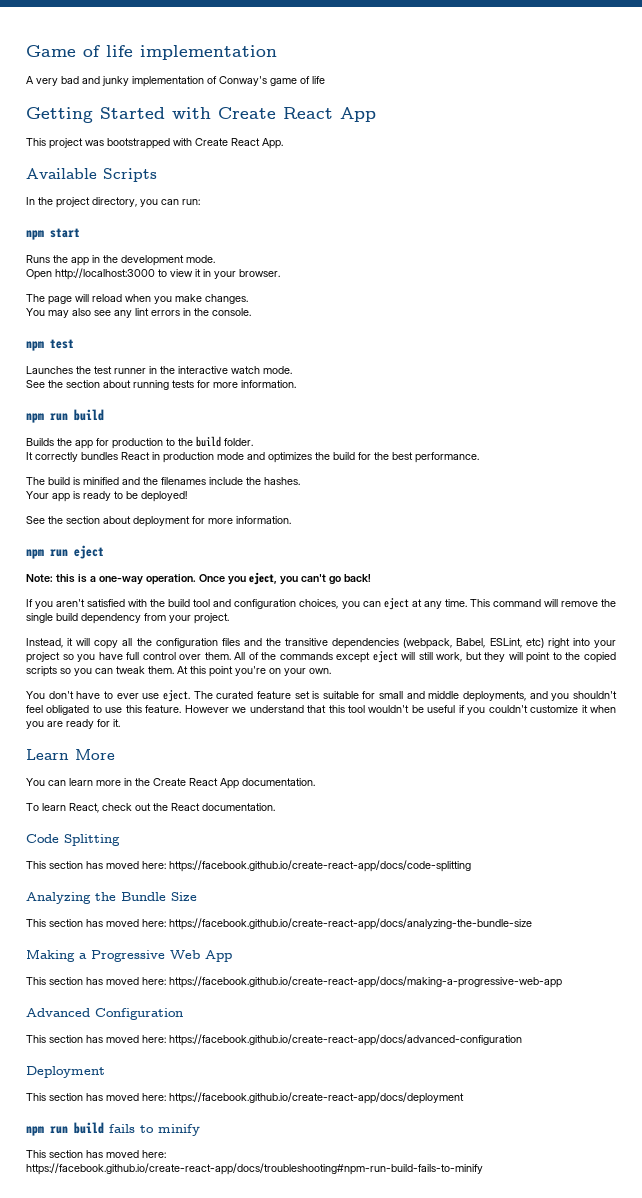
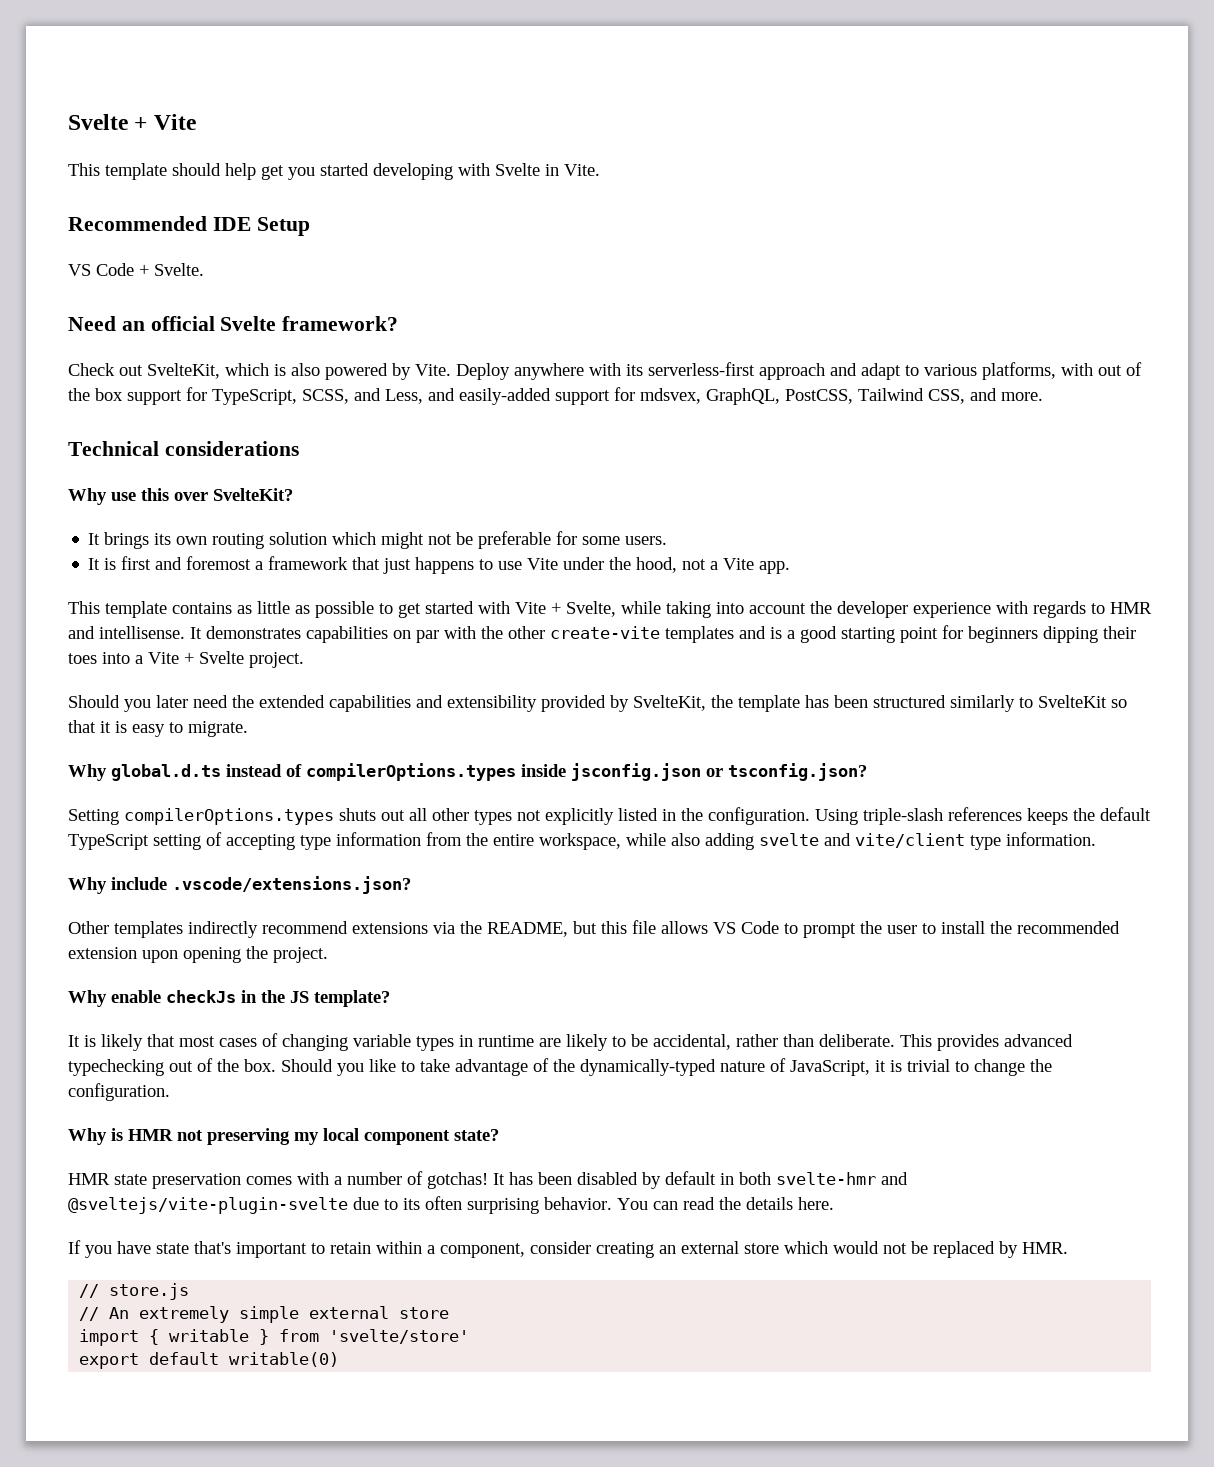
[26,45,277,60] [26,76,325,87] [26,107,376,123] [26,138,283,149] [26,168,157,182] [26,197,200,208] [26,228,80,240] [26,255,215,266] [26,268,280,280] [26,294,248,305] [26,308,251,318] [26,339,74,351] [26,366,292,374] [26,380,296,390] [26,409,104,423] [26,436,253,449] [26,452,479,463] [26,477,300,485] [26,491,187,502] [26,516,291,527] [26,545,104,559] [26,572,371,585] [26,598,616,610] [26,613,229,624] [26,638,616,649] [26,651,617,663] [26,666,331,677] [26,690,617,702] [26,705,616,715] [26,719,120,729] [26,749,115,760] [26,778,315,789] [26,803,275,813] [26,834,120,846] [26,860,471,872] [26,892,197,904] [26,918,532,930] [26,949,232,962] [26,976,562,988] [26,1008,183,1020] [26,1034,522,1046] [26,1066,105,1078] [26,1092,464,1104] [26,1122,200,1136] [26,1150,166,1158] [26,1163,483,1175] Game of life implementation // A very bad and junky implementation of Conway's game of life // Getting Started with Create React App // This project was bootstrapped with Create React App. // Available Scripts // In the project directory, you can run: // npm start // Runs the app in the development mode. // Open http://localhost:3000 to view it in your browser. // The page will reload when you make changes. // You may also see any lint errors in the console. // npm test // Launches the test runner in the interactive watch mode. // See the section about running tests for more information. // npm run build // Builds the app for production to the build folder. // It correctly bundles React in production mode and optimizes the build for the best performance. // The build is minified and the filenames include the hashes. // Your app is ready to be deployed! // See the section about deployment for more information. // npm run eject // Note: this is a one-way operation. Once you eject, you can't go back! // If you aren't satisfied with the build tool and configuration choices, you can eject at any time. This command will remove the single build dependency from your project. // Instead, it will copy all the configuration files and the transitive dependencies (webpack, Babel, ESLint, etc) right into your project so you have full control over them. All of the commands except eject will still work, but they will point to the copied scripts so you can tweak them. At this point you're on your own. // You don't have to ever use eject. The curated feature set is suitable for small and middle deployments, and you shouldn't feel obligated to use this feature. However we understand that this tool wouldn't be useful if you couldn't customize it when you are ready for it. // Learn More // You can learn more in the Create React App documentation. // To learn React, check out the React documentation. // Code Splitting // This section has moved here: https://facebook.github.io/create-react-app/docs/code-splitting // Analyzing the Bundle Size // This section has moved here: https://facebook.github.io/create-react-app/docs/analyzing-the-bundle-size // Making a Progressive Web App // This section has moved here: https://facebook.github.io/create-react-app/docs/making-a-progressive-web-app // Advanced Configuration // This section has moved here: https://facebook.github.io/create-react-app/docs/advanced-configuration // Deployment // This section has moved here: https://facebook.github.io/create-react-app/docs/deployment // npm run build fails to minify // This section has moved here: https://facebook.github.io/create-react-app/docs/troubleshooting#npm-run-build-fails-to-minify -> [68,114,196,130] [68,163,600,180] [68,216,310,236] [68,263,204,276] [68,316,399,331] [68,362,1142,380] [68,387,1043,405] [68,441,299,456] [68,488,293,505] [88,531,668,549] [88,556,791,574] [68,601,1152,618] [68,625,1136,643] [68,651,304,668] [68,695,1127,712] [68,720,248,737] [68,763,867,781] [68,807,1151,825] [68,832,1096,850] [68,876,411,894] [68,920,1120,938] [68,946,328,963] [68,990,390,1007] [68,1033,1073,1051] [68,1058,1052,1076] [68,1083,170,1101] [68,1128,499,1145] [68,1171,908,1189] [68,1196,834,1214] [68,1240,1068,1258] [79,1283,190,1300] [79,1306,450,1323] [79,1329,470,1346] [79,1352,340,1369] Svelte + Vite // This template should help get you started developing with Svelte in Vite. // Recommended IDE Setup // VS Code + Svelte. // Need an official Svelte framework? // Check out SvelteKit, which is also powered by Vite. Deploy anywhere with its serverless-first approach and adapt to various platforms, with out of the box support for TypeScript, SCSS, and Less, and easily-added support for mdsvex, GraphQL, PostCSS, Tailwind CSS, and more. // Technical considerations // Why use this over SvelteKit? // It brings its own routing solution which might not be preferable for some users. // It is first and foremost a framework that just happens to use Vite under the hood, not a Vite app. // This template contains as little as possible to get started with Vite + Svelte, while taking into account the developer experience with regards to HMR and intellisense. It demonstrates capabilities on par with the other create-vite templates and is a good starting point for beginners dipping their toes into a Vite + Svelte project. // Should you later need the extended capabilities and extensibility provided by SvelteKit, the template has been structured similarly to SvelteKit so that it is easy to migrate. // Why global.d.ts instead of compilerOptions.types inside jsconfig.json or tsconfig.json? // Setting compilerOptions.types shuts out all other types not explicitly listed in the configuration. Using triple-slash references keeps the default TypeScript setting of accepting type information from the entire workspace, while also adding svelte and vite/client type information. // Why include .vscode/extensions.json? // Other templates indirectly recommend extensions via the README, but this file allows VS Code to prompt the user to install the recommended extension upon opening the project. // Why enable checkJs in the JS template? // It is likely that most cases of changing variable types in runtime are likely to be accidental, rather than deliberate. This provides advanced typechecking out of the box. Should you like to take advantage of the dynamically-typed nature of JavaScript, it is trivial to change the configuration. // Why is HMR not preserving my local component state? // HMR state preservation comes with a number of gotchas! It has been disabled by default in both svelte-hmr and @sveltejs/vite-plugin-svelte due to its often surprising behavior. You can read the details here. // If you have state that's important to retain within a component, consider creating an external store which would not be replaced by HMR. // // store.js // // An extremely simple external store // import { writable } from 'svelte/store' // export default writable(0)

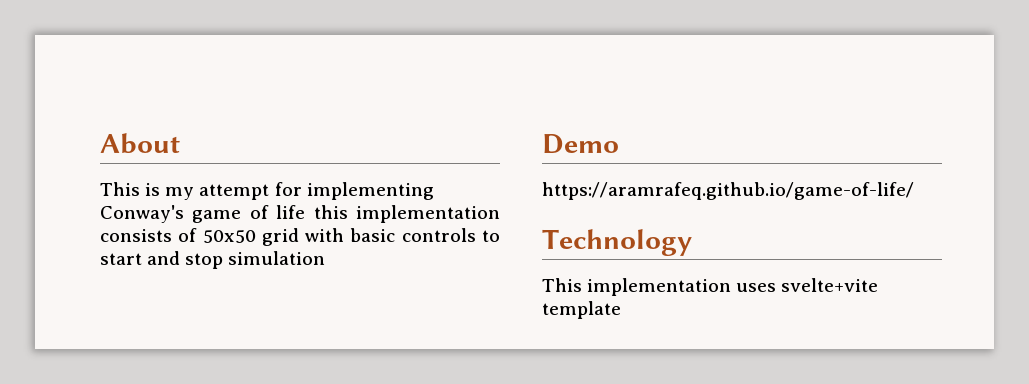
[68,114,196,130] [68,163,600,180] [68,216,310,236] [68,263,204,276] [68,316,399,331] [68,362,1142,380] [68,387,1043,405] [68,441,299,456] [68,488,293,505] [88,531,668,549] [88,556,791,574] [68,601,1152,618] [68,625,1136,643] [68,651,304,668] [68,695,1127,712] [68,720,248,737] [68,763,867,781] [68,807,1151,825] [68,832,1096,850] [68,876,411,894] [68,920,1120,938] [68,946,328,963] [68,990,390,1007] [68,1033,1073,1051] [68,1058,1052,1076] [68,1083,170,1101] [68,1128,499,1145] [68,1171,908,1189] [68,1196,834,1214] [68,1240,1068,1258] [79,1283,190,1300] [79,1306,450,1323] [79,1329,470,1346] [79,1352,340,1369] Svelte + Vite // This template should help get you started developing with Svelte in Vite. // Recommended IDE Setup // VS Code + Svelte. // Need an official Svelte framework? // Check out SvelteKit, which is also powered by Vite. Deploy anywhere with its serverless-first approach and adapt to various platforms, with out of the box support for TypeScript, SCSS, and Less, and easily-added support for mdsvex, GraphQL, PostCSS, Tailwind CSS, and more. // Technical considerations // Why use this over SvelteKit? // It brings its own routing solution which might not be preferable for some users. // It is first and foremost a framework that just happens to use Vite under the hood, not a Vite app. // This template contains as little as possible to get started with Vite + Svelte, while taking into account the developer experience with regards to HMR and intellisense. It demonstrates capabilities on par with the other create-vite templates and is a good starting point for beginners dipping their toes into a Vite + Svelte project. // Should you later need the extended capabilities and extensibility provided by SvelteKit, the template has been structured similarly to SvelteKit so that it is easy to migrate. // Why global.d.ts instead of compilerOptions.types inside jsconfig.json or tsconfig.json? // Setting compilerOptions.types shuts out all other types not explicitly listed in the configuration. Using triple-slash references keeps the default TypeScript setting of accepting type information from the entire workspace, while also adding svelte and vite/client type information. // Why include .vscode/extensions.json? // Other templates indirectly recommend extensions via the README, but this file allows VS Code to prompt the user to install the recommended extension upon opening the project. // Why enable checkJs in the JS template? // It is likely that most cases of changing variable types in runtime are likely to be accidental, rather than deliberate. This provides advanced typechecking out of the box. Should you like to take advantage of the dynamically-typed nature of JavaScript, it is trivial to change the configuration. // Why is HMR not preserving my local component state? // HMR state preservation comes with a number of gotchas! It has been disabled by default in both svelte-hmr and @sveltejs/vite-plugin-svelte due to its often surprising behavior. You can read the details here. // If you have state that's important to retain within a component, consider creating an external store which would not be replaced by HMR. // // store.js // // An extremely simple external store // import { writable } from 'svelte/store' // export default writable(0) -> [100,133,180,154] [100,182,434,200] [100,205,500,223] [100,228,500,246] [100,251,326,269] [542,134,619,154] [542,182,914,200] [542,229,692,256] [542,278,879,296] [542,301,621,319] About // This is my attempt for implementing Conway's game of life this implementation consists of 50x50 grid with basic controls to start and stop simulation // Demo // https://aramrafeq.github.io/game-of-life/ // Technology // This implementation uses svelte+vite template

